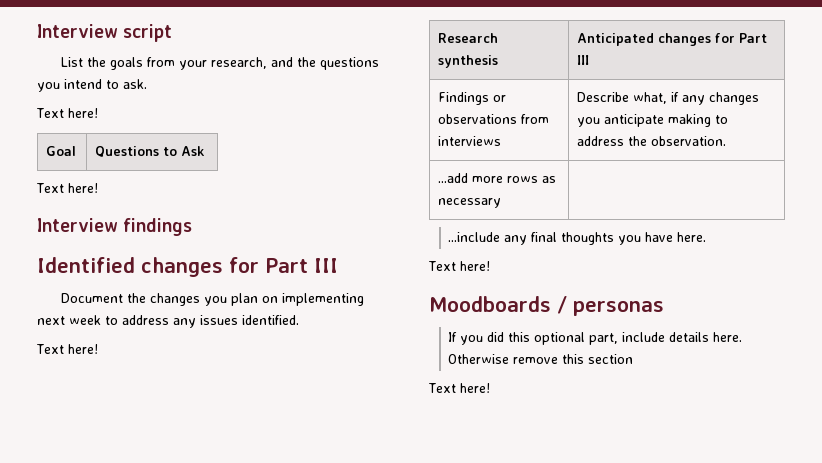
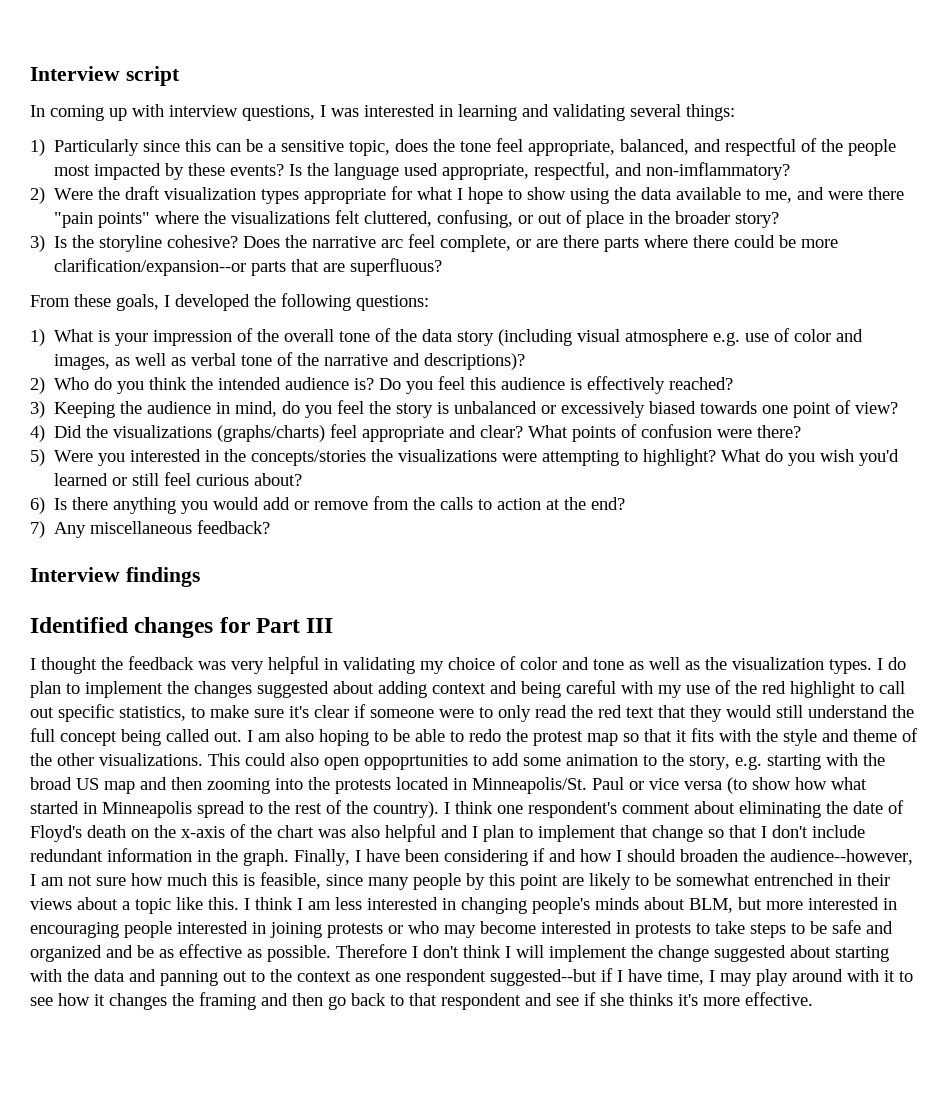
[61,57,380,70] [37,79,147,92] [36,108,98,118] [46,146,77,156] [95,146,206,157] [36,183,98,193] List the goals from your research, and the questions you intend to ask. // Text here! // Goal | Questions to Ask // Text here! -> [30,104,735,121] [30,138,897,156] [54,162,791,180] [30,186,905,204] [54,210,780,228] [30,234,839,252] [54,258,443,276] [30,293,429,311] [30,328,864,346] [54,352,526,370] [30,376,734,394] [30,400,899,418] [30,424,802,442] [30,449,900,466] [54,472,303,486] [30,496,626,514] [30,520,271,538] In coming up with interview questions, I was interested in learning and validating several things: // 1) Particularly since this can be a sensitive topic, does the tone feel appropriate, balanced, and respectful of the people most impacted by these events? Is the language used appropriate, respectful, and non-imflammatory? // 2) Were the draft visualization types appropriate for what I hope to show using the data available to me, and were there "pain points" where the visualizations felt cluttered, confusing, or out of place in the broader story? // 3) Is the storyline cohesive? Does the narrative arc feel complete, or are there parts where there could be more clarification/expansion--or parts that are superfluous? // From these goals, I developed the following questions: // 1) What is your impression of the overall tone of the data story (including visual atmosphere e.g. use of color and images, as well as verbal tone of the narrative and descriptions)? // 2) Who do you think the intended audience is? Do you feel this audience is effectively reached? // 3) Keeping the audience in mind, do you feel the story is unbalanced or excessively biased towards one point of view? // 4) Did the visualizations (graphs/charts) feel appropriate and clear? What points of confusion were there? // 5) Were you interested in the concepts/stories the visualizations were attempting to highlight? What do you wish you'd learned or still feel curious about? // 6) Is there anything you would add or remove from the calls to action at the end? // 7) Any miscellaneous feedback?
[61,293,365,306] [37,315,299,328] [36,344,98,354] [438,33,499,43] [438,55,499,68] [577,33,768,46] [577,55,590,65] [438,92,507,105] [438,114,550,124] [438,136,502,146] [577,92,760,105] [577,114,729,127] [577,136,727,146] [438,173,557,183] [438,198,502,208] [448,232,707,245] [428,261,490,271] [429,296,664,316] [448,332,743,345] [448,354,634,364] [428,383,490,393] Document the changes you plan on implementing next week to address any issues identified. // Text here! // Research synthesis | Anticipated changes for Part III // Findings or observations from interviews | Describe what, if any changes you anticipate making to address the observation. // ...add more rows as necessary | // ...include any final thoughts you have here. // Text here! // Moodboards / personas // If you did this optional part, include details here. Otherwise remove this section // Text here! -> [30,656,906,674] [30,680,905,698] [30,704,914,722] [30,728,918,746] [30,753,885,770] [30,777,867,794] [30,800,904,818] [30,824,865,842] [30,848,913,866] [30,872,890,890] [30,897,897,914] [30,920,893,938] [30,944,889,962] [30,968,913,986] [30,992,813,1010] I thought the feedback was very helpful in validating my choice of color and tone as well as the visualization types. I do plan to implement the changes suggested about adding context and being careful with my use of the red highlight to call out specific statistics, to make sure it's clear if someone were to only read the red text that they would still understand the full concept being called out. I am also hoping to be able to redo the protest map so that it fits with the style and theme of the other visualizations. This could also open oppoprtunities to add some animation to the story, e.g. starting with the broad US map and then zooming into the protests located in Minneapolis/St. Paul or vice versa (to show how what started in Minneapolis spread to the rest of the country). I think one respondent's comment about eliminating the date of Floyd's death on the x-axis of the chart was also helpful and I plan to implement that change so that I don't include redundant information in the graph. Finally, I have been considering if and how I should broaden the audience--however, I am not sure how much this is feasible, since many people by this point are likely to be somewhat entrenched in their views about a topic like this. I think I am less interested in changing people's minds about BLM, but more interested in encouraging people interested in joining protests or who may become interested in protests to take steps to be safe and organized and be as effective as possible. Therefore I don't think I will implement the change suggested about starting with the data and panning out to the context as one respondent suggested--but if I have time, I may play around with it to see how it changes the framing and then go back to that respondent and see if she thinks it's more effective.

